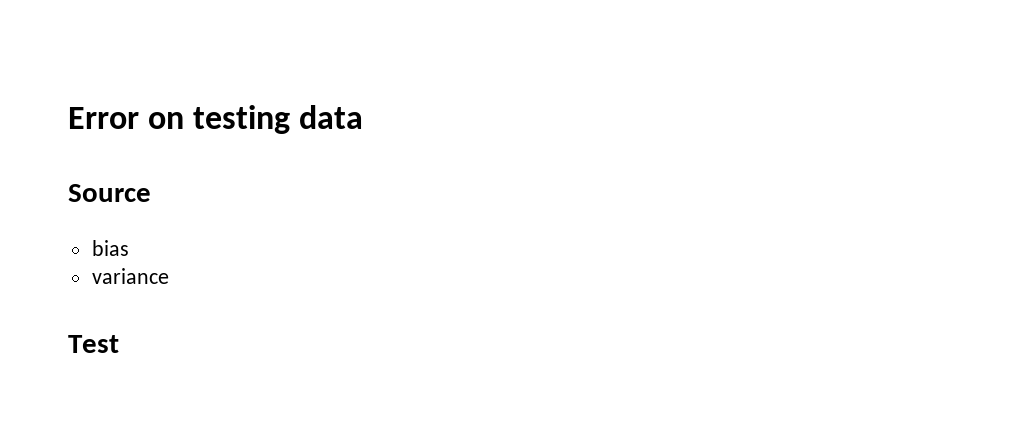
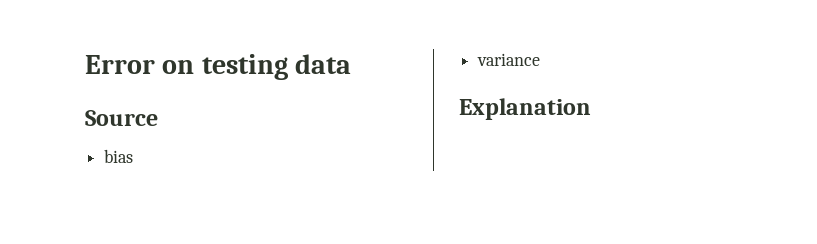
[68,335,119,353] Test -> [459,98,591,120] Explanation

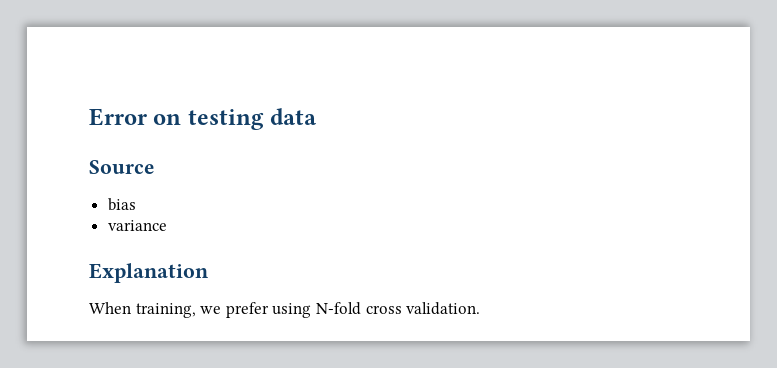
(591, 109) none -> [89,302,481,318] // When training, we prefer using N-fold cross validation.

